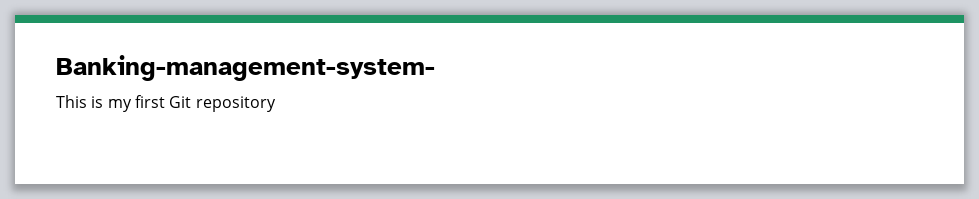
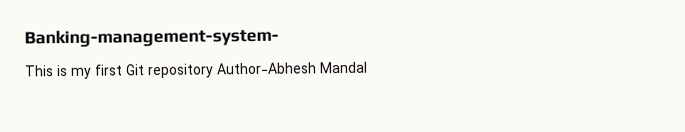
(276, 104) none -> [216,61,368,75] Author-Abhesh Mandal

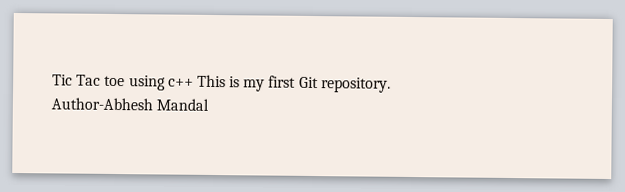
[24,27,279,48] Banking-management-system- // -> [52,74,194,91] Tic Tac toe using c++
[147,63,214,79] repository -> [320,77,391,93] repository. //

